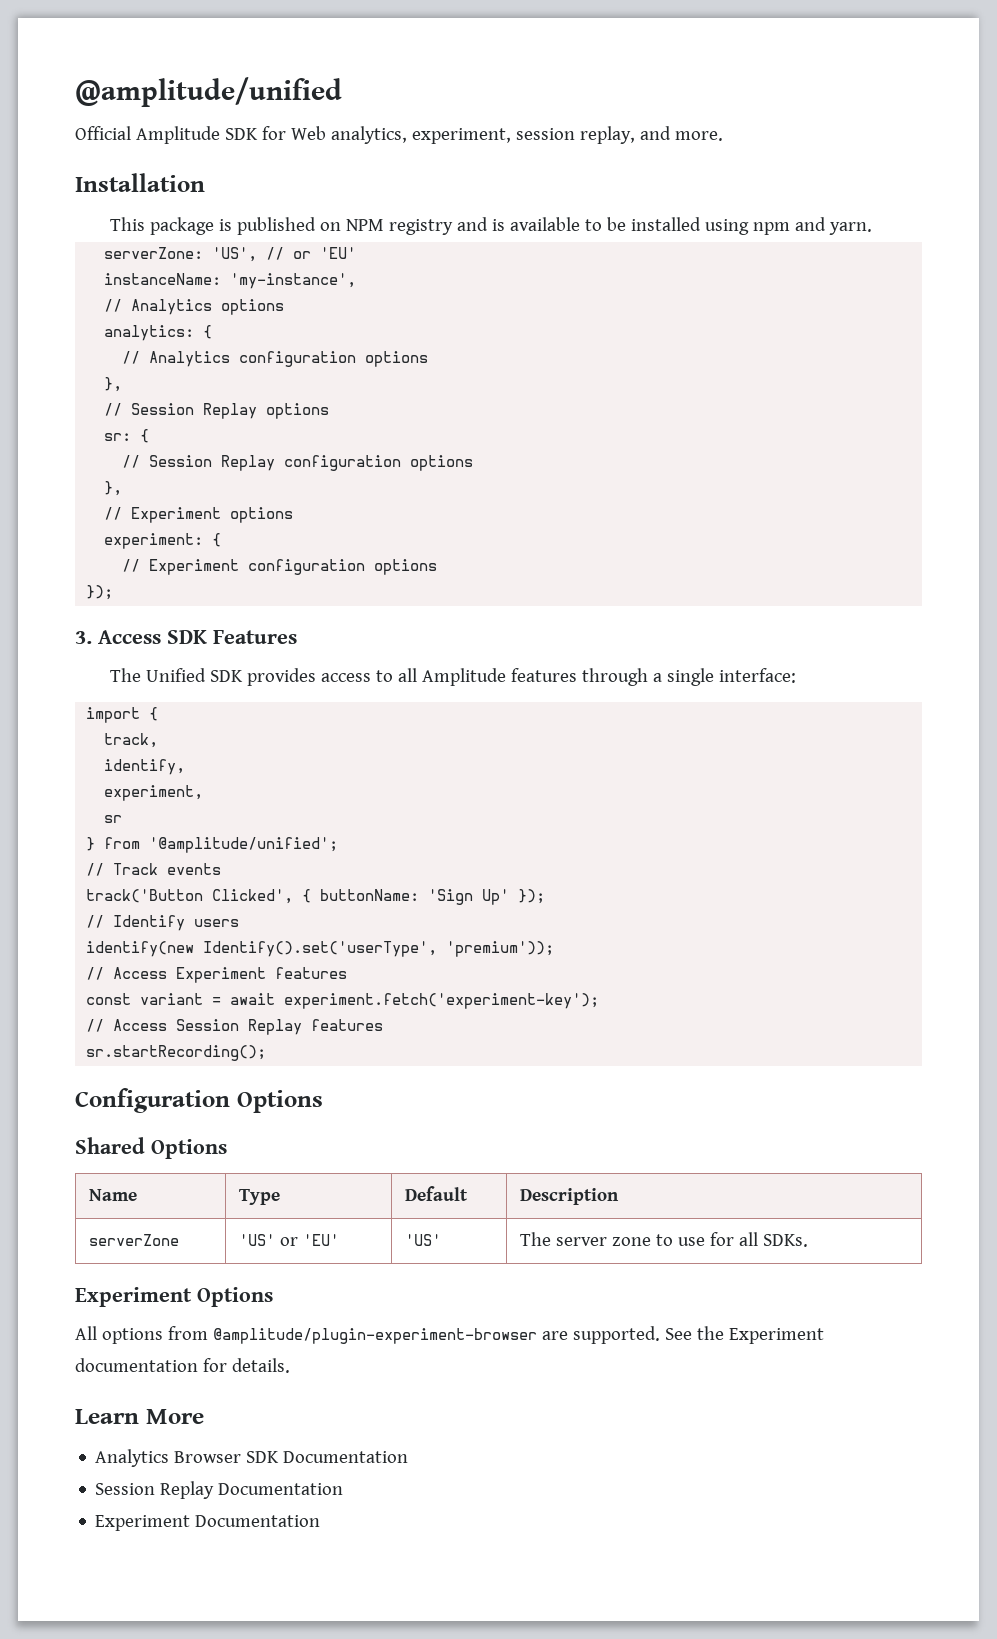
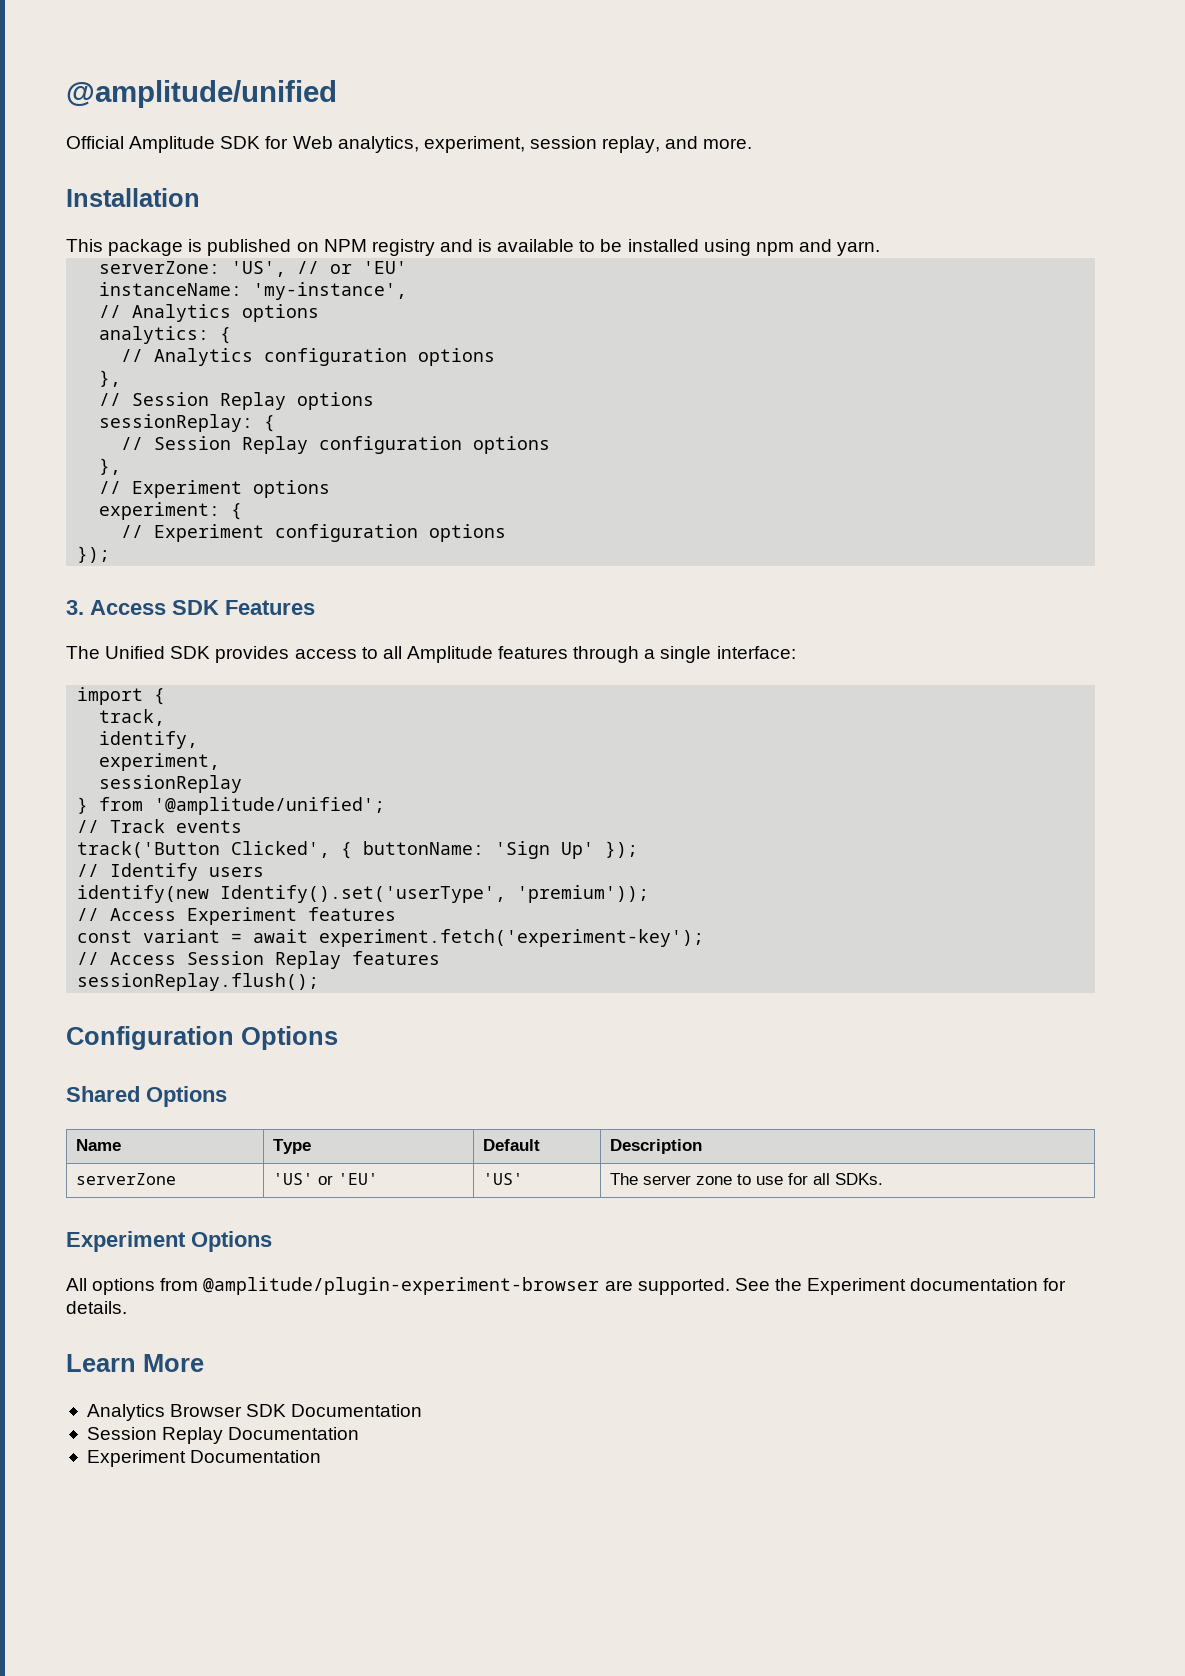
[104,433,132,441] sr: -> [99,414,254,432] sessionReplay:
[104,815,123,823] sr -> [99,775,243,793] sessionReplay
[86,1045,267,1061] sr.startRecording(); -> [77,973,320,991] sessionReplay.flush();

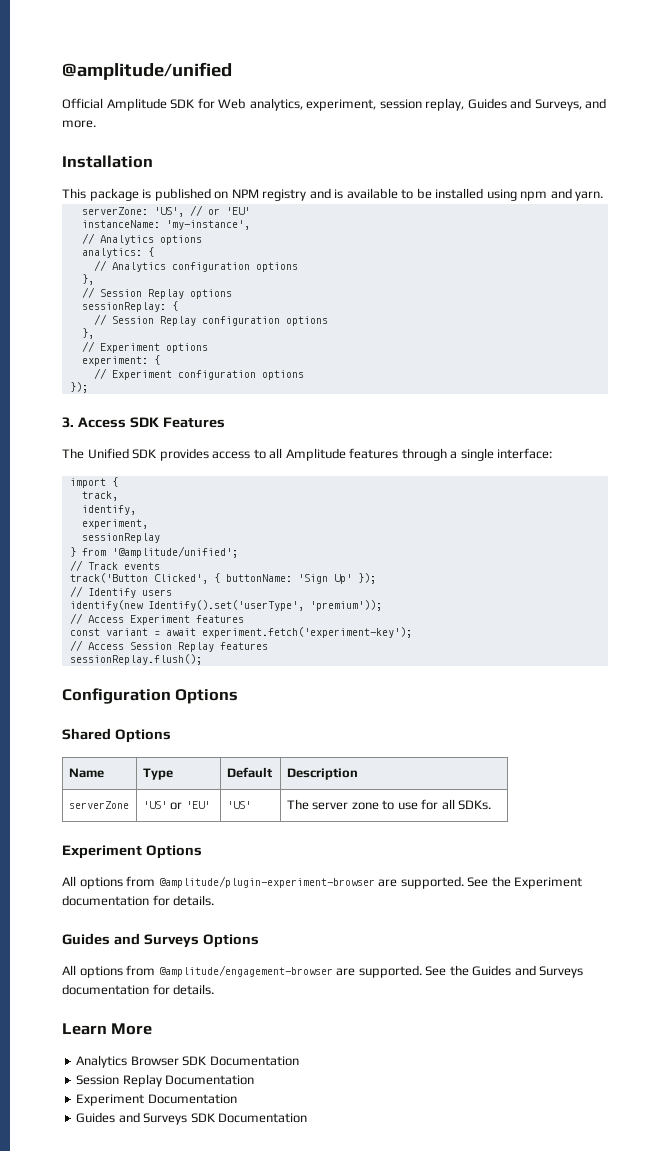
(661, 144) none -> [467,98,582,111] Guides and Surveys,
(127, 1307) none -> [62,933,259,948] [62,965,584,978] [62,984,215,995] // Guides and Surveys Options // All options from @amplitude/engagement-browser are supported. See the Guides and Surveys documentation for details.
(322, 1456) none -> [76,1112,308,1125] // Guides and Surveys SDK Documentation

